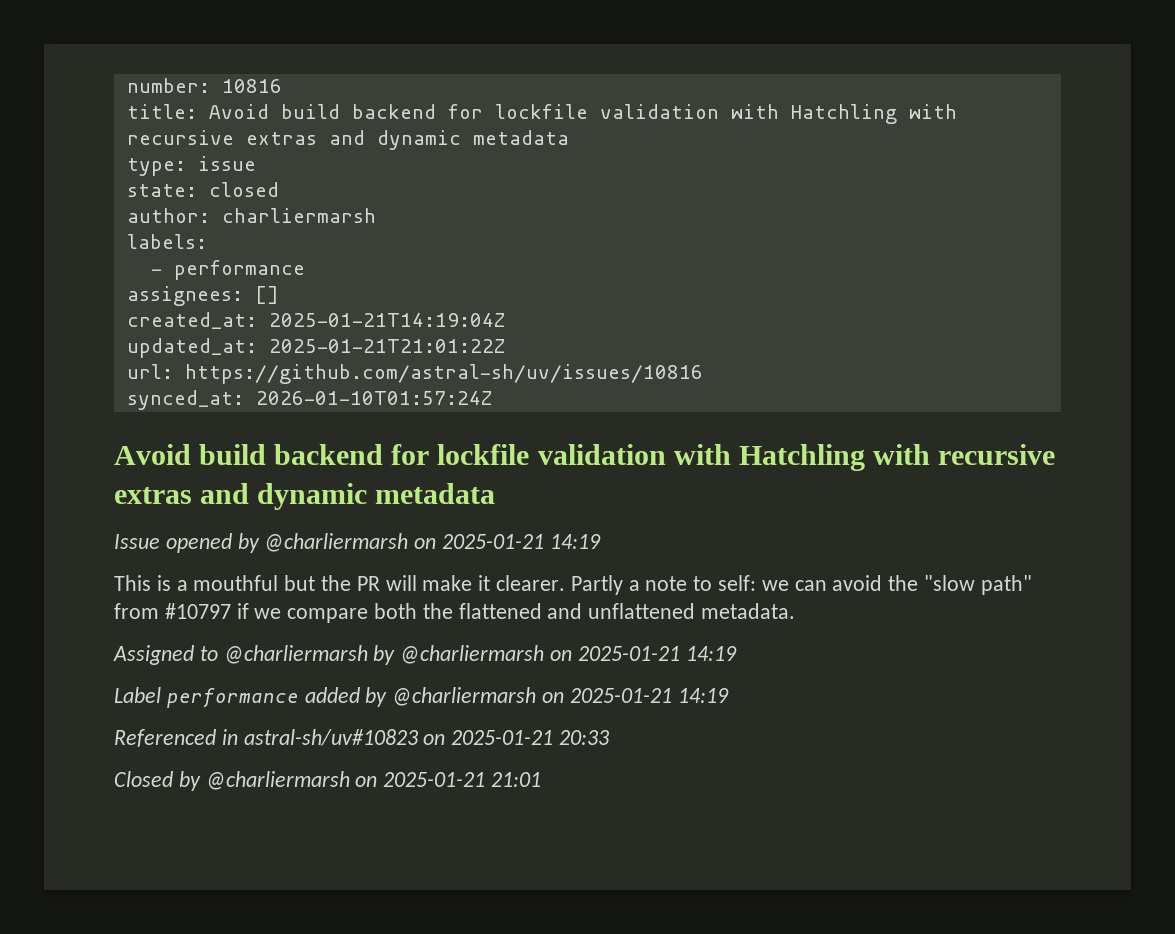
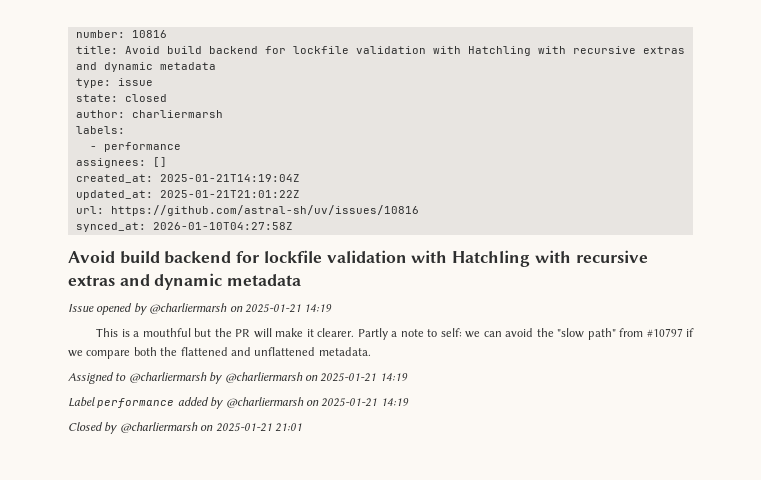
[255,391,492,405] 2026-01-10T01:57:24Z -> [152,222,293,230] 2026-01-10T04:27:58Z
[114,729,610,747] // Referenced in astral-sh/uv#10823 on 2025-01-21 20:33 -> (409, 402) none

